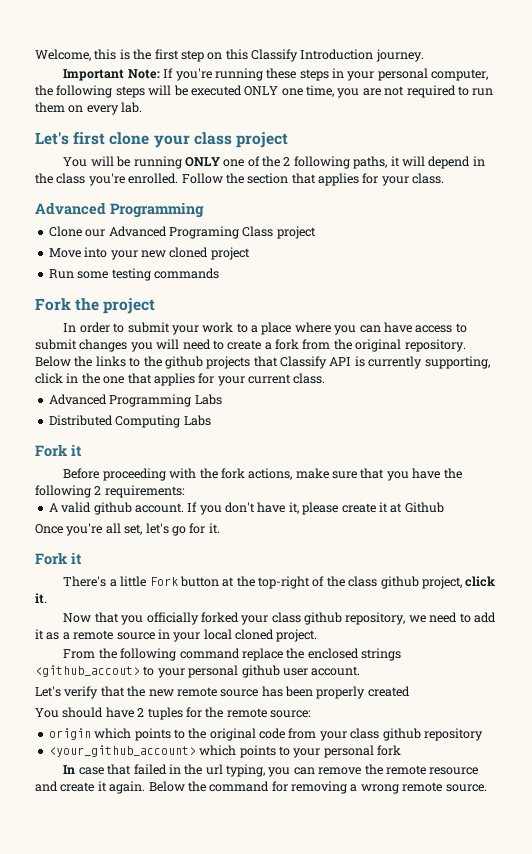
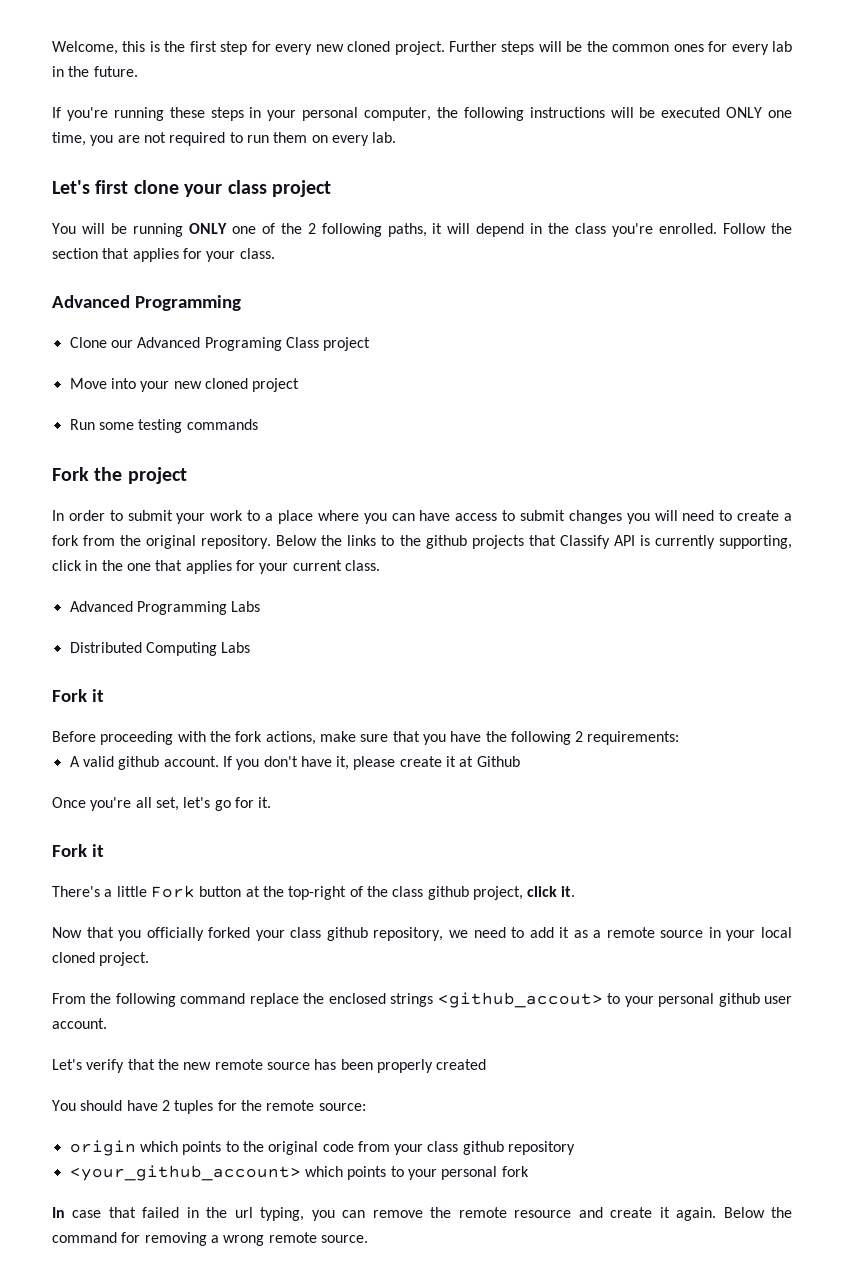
[207,49,424,62] [63,69,160,81] on this Classify Introduction journey. // Important Note: -> [251,41,793,55] [52,66,138,77] for every new cloned project. Further steps will be the common ones for every lab in the future. //
[115,86,145,98] steps -> [529,107,605,118] instructions

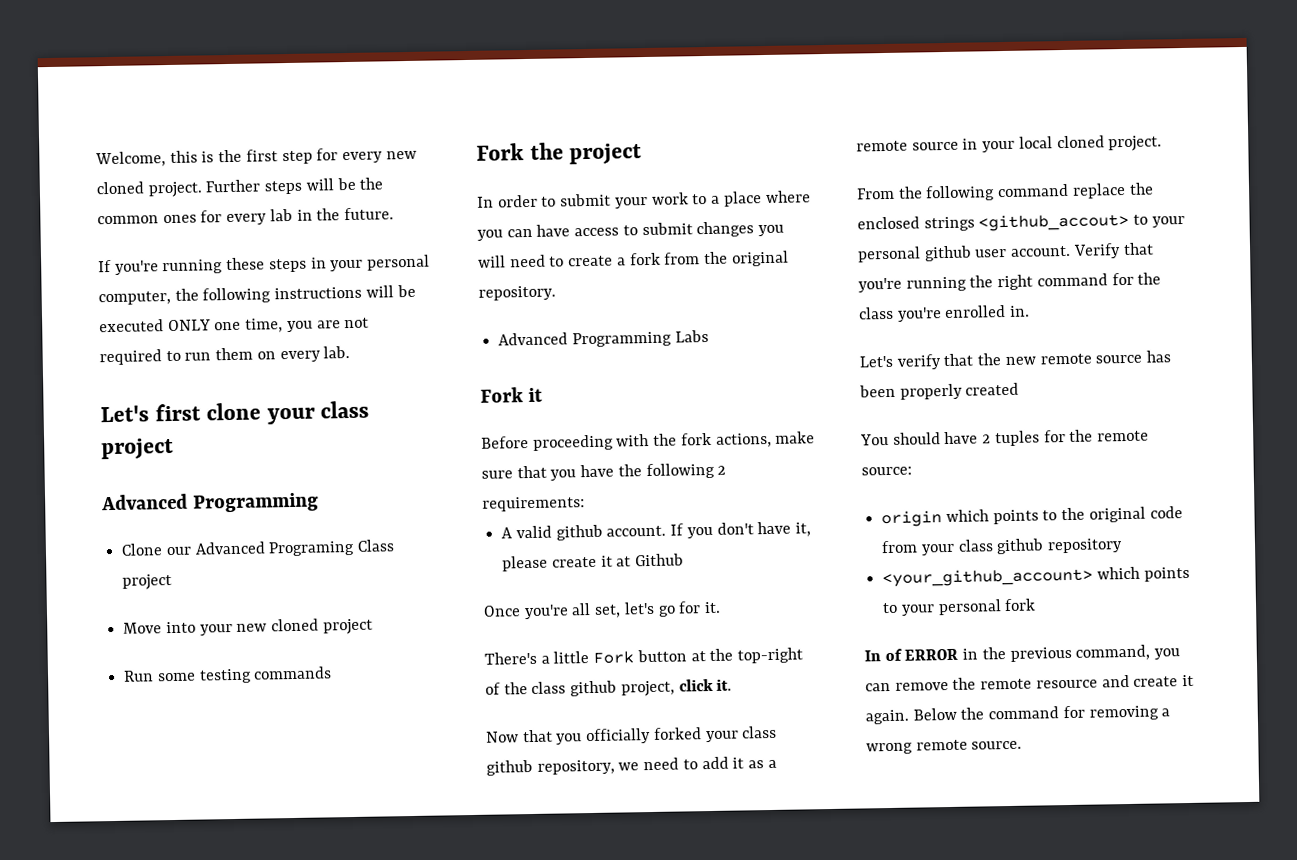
[52,223,793,237] [52,248,275,262] // You will be running ONLY one of the 2 following paths, it will depend in the class you're enrolled. Follow the section that applies for your class. -> (174, 448) none
[276,535,792,549] [52,560,380,574] Below the links to the github projects that Classify API is currently supporting, click in the one that applies for your current class. -> (556, 293) none
[69,642,251,656] // Distributed Computing Labs -> (709, 336) none
[52,844,104,857] // Fork it -> (722, 607) none
(107, 1023) none -> [1072,242,1154,259] [858,272,1162,293] [858,304,1031,322] Verify that you're running the right command for the class you're enrolled in.
[72,1207,305,1221] case that failed in the url typing, -> [884,644,1151,662] of ERROR in the previous command,

